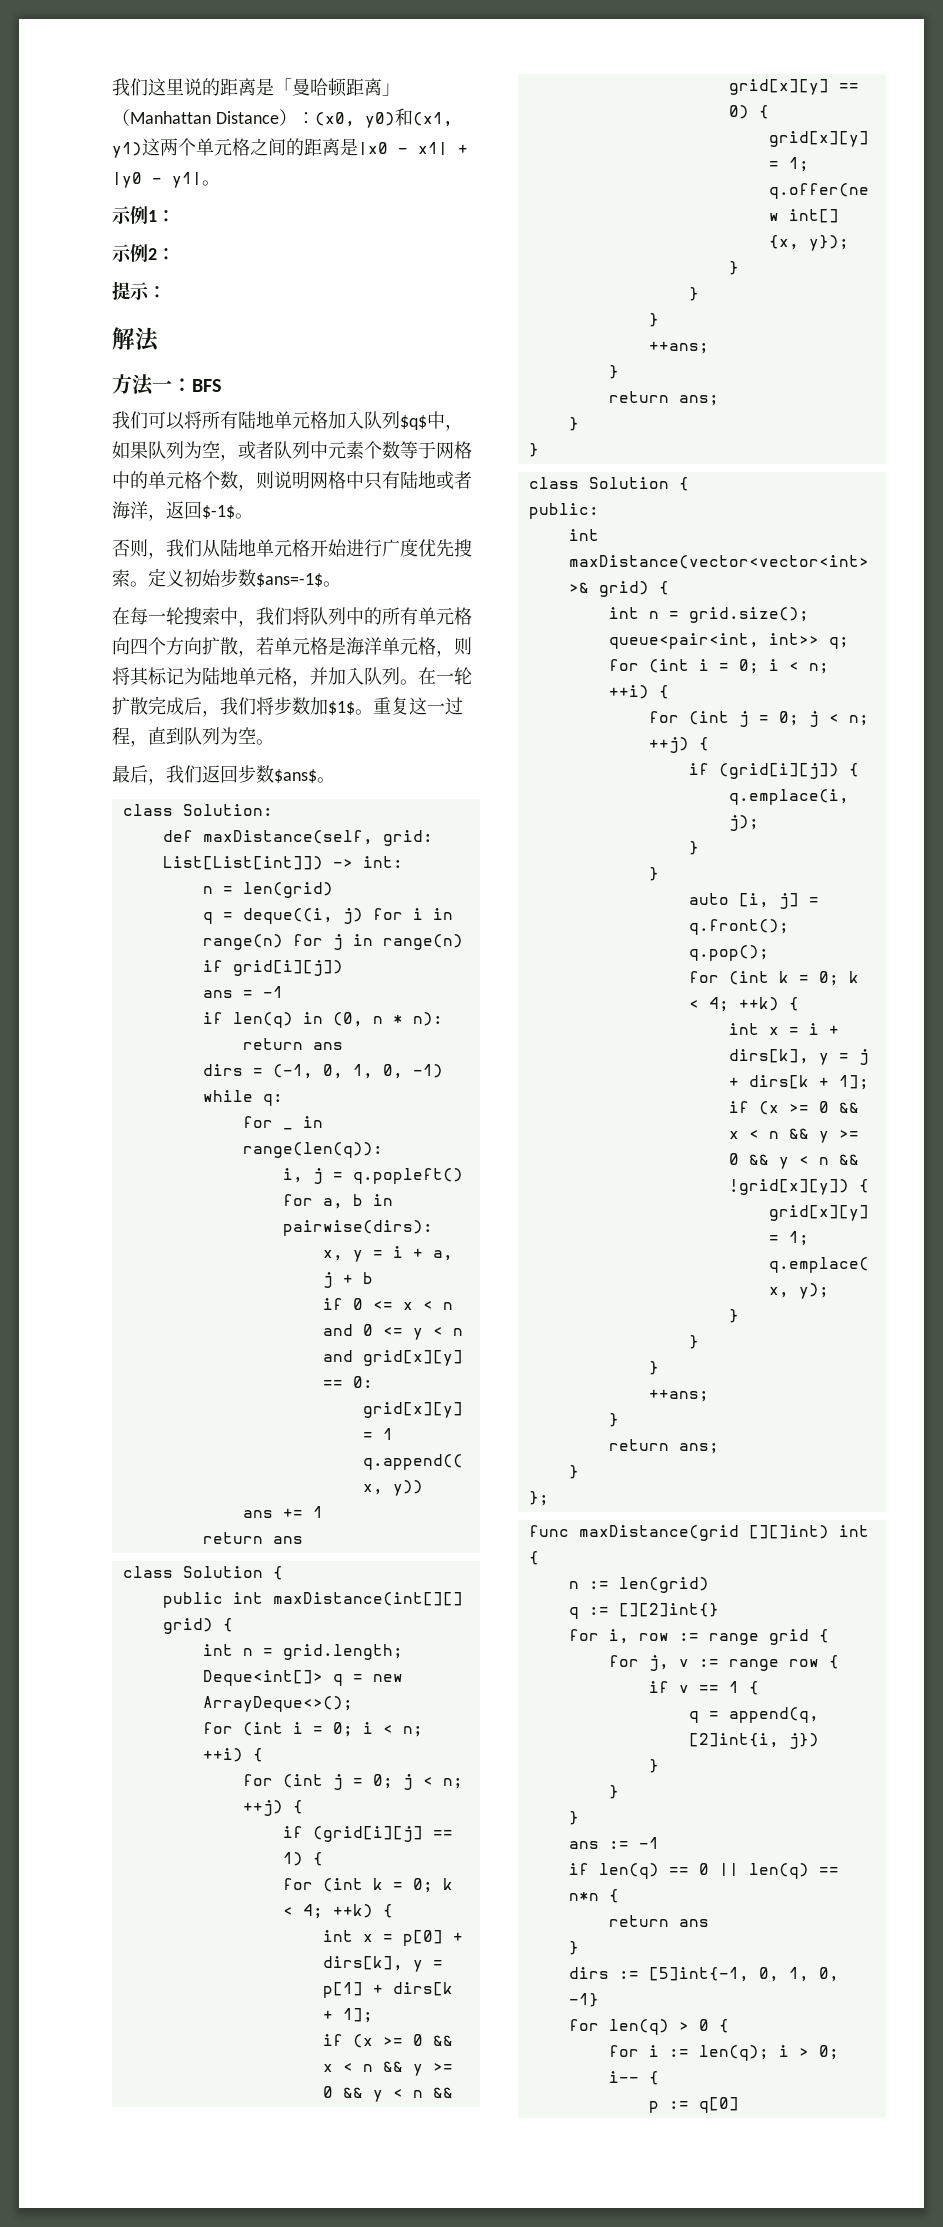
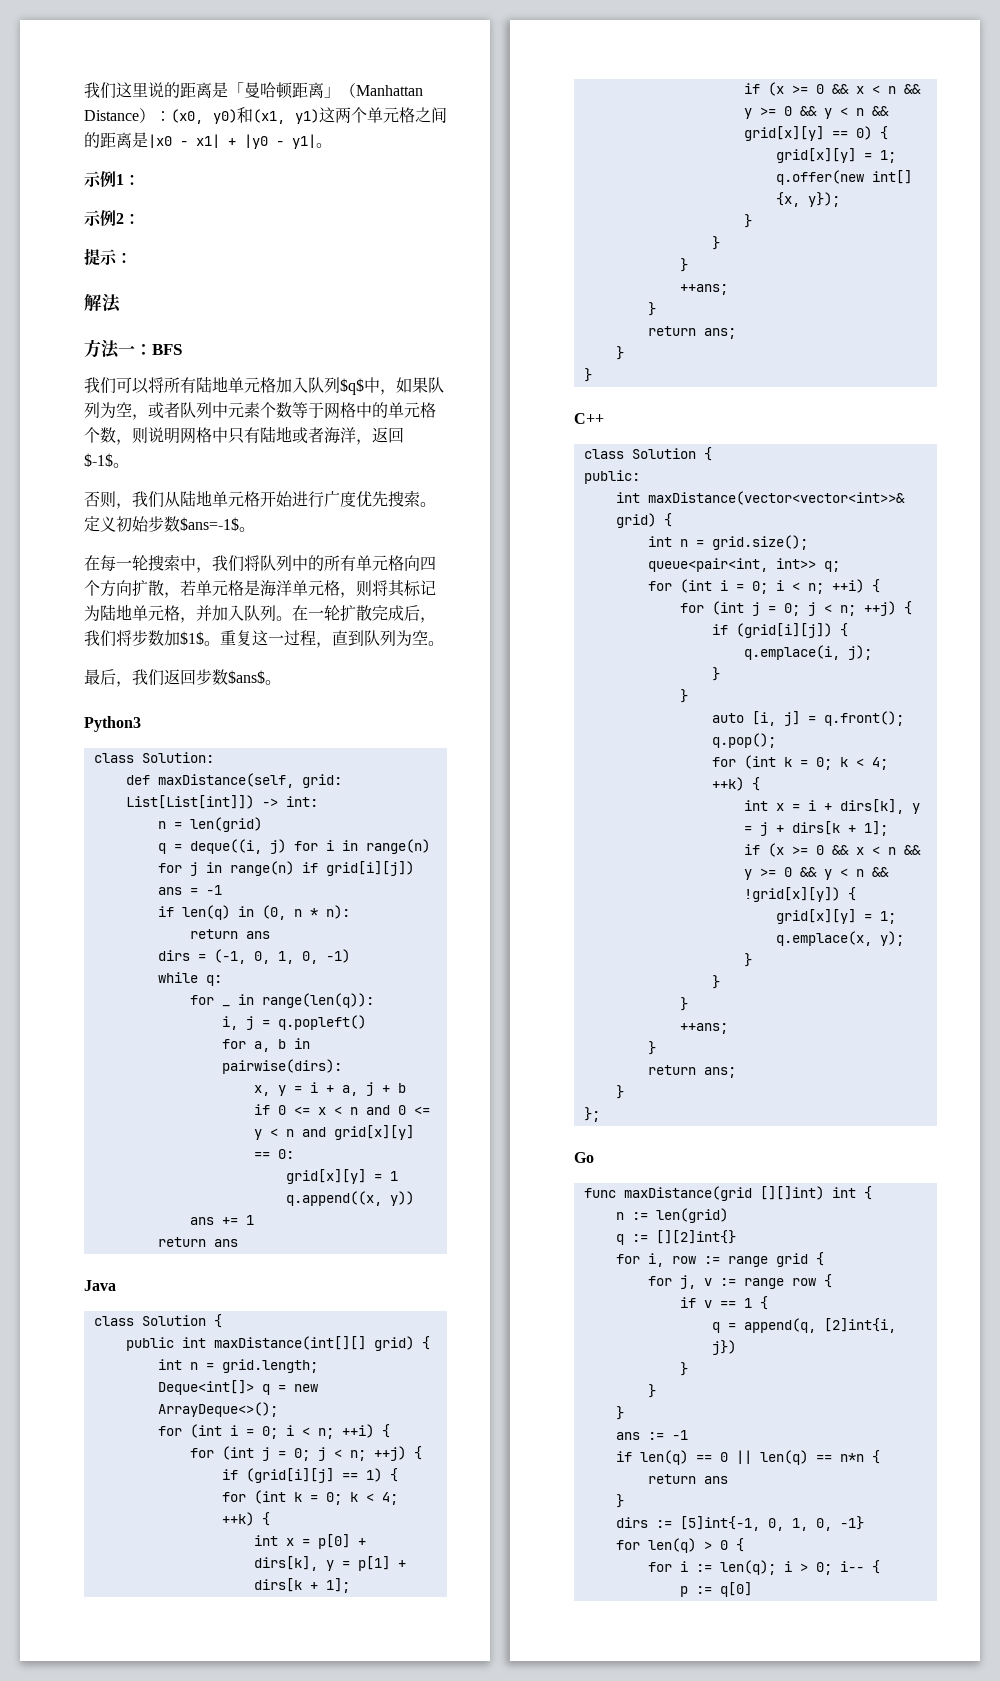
(335, 780) none -> [84,716,141,732] // Python3
(303, 1540) none -> [84,1280,116,1291] // Java
(539, 450) none -> [574,413,604,424] // C++
(549, 1498) none -> [574,1152,594,1163] // Go

